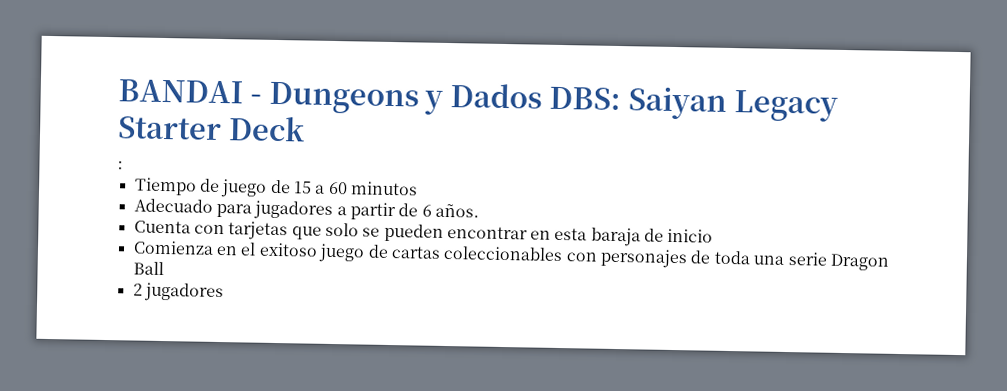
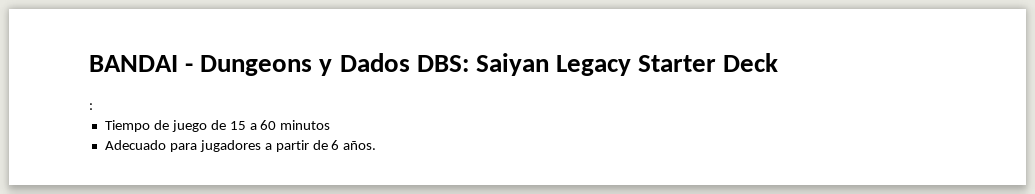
[133,220,714,247] [132,240,890,271] [132,261,164,276] [132,282,224,303] // Cuenta con tarjetas que solo se pueden encontrar en esta baraja de inicio // Comienza en el exitoso juego de cartas coleccionables con personajes de toda una serie Dragon Ball // 2 jugadores -> (377, 145) none

